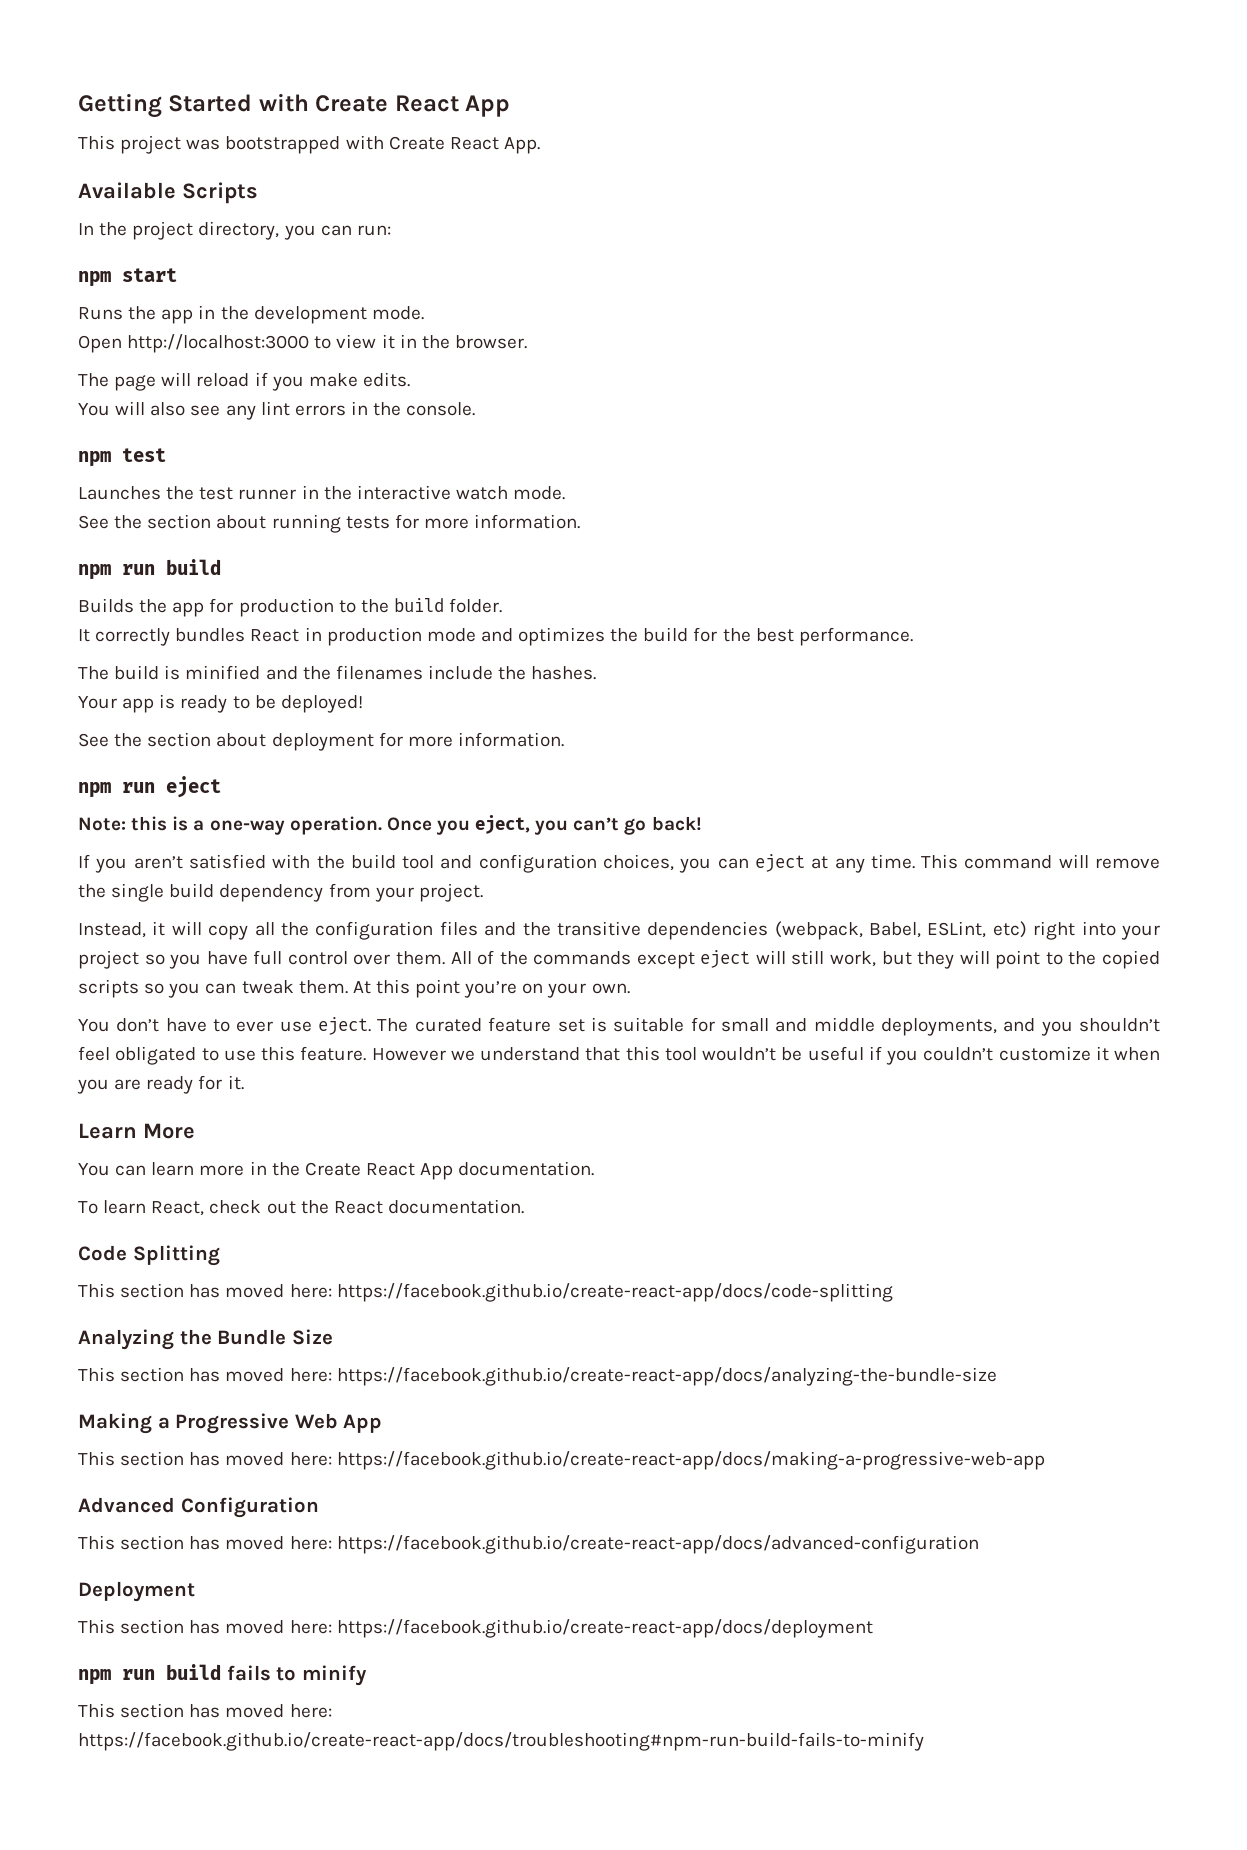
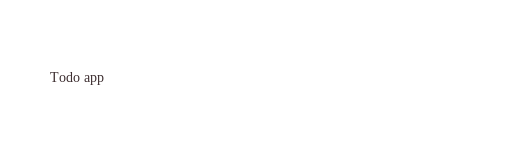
[78,93,511,118] [78,135,540,154] [78,182,258,204] [78,221,391,240] [78,268,177,287] [78,305,424,324] [78,334,527,353] [78,372,410,391] [78,401,476,420] [78,448,166,467] [78,485,566,500] [78,514,581,533] [78,559,221,580] [78,598,503,617] [78,627,913,646] [78,665,597,680] [78,694,363,713] [78,732,564,751] [78,776,221,798] [78,815,702,835] [78,854,1160,873] [78,883,483,902] [78,921,1161,940] [78,950,1161,969] [78,979,630,998] [78,1017,1161,1036] [78,1046,1160,1065] [77,1075,244,1094] [78,1123,195,1139] [78,1161,595,1180] [78,1199,524,1216] [78,1245,220,1266] [78,1283,893,1302] [78,1329,333,1350] [78,1367,997,1386] [78,1413,383,1434] [78,1451,1045,1470] [78,1497,319,1518] [78,1535,979,1554] [78,1581,195,1602] [78,1619,873,1638] [78,1664,367,1686] [78,1703,332,1718] [78,1732,924,1751] Getting Started with Create React App // This project was bootstrapped with Create React App. // Available Scripts // In the project directory, you can run: // npm start // Runs the app in the development mode. // Open http://localhost:3000 to view it in the browser. // The page will reload if you make edits. // You will also see any lint errors in the console. // npm test // Launches the test runner in the interactive watch mode. // See the section about running tests for more information. // npm run build // Builds the app for production to the build folder. // It correctly bundles React in production mode and optimizes the build for the best performance. // The build is minified and the filenames include the hashes. // Your app is ready to be deployed! // See the section about deployment for more information. // npm run eject // Note: this is a one-way operation. Once you eject, you can’t go back! // If you aren’t satisfied with the build tool and configuration choices, you can eject at any time. This command will remove the single build dependency from your project. // Instead, it will copy all the configuration files and the transitive dependencies (webpack, Babel, ESLint, etc) right into your project so you have full control over them. All of the commands except eject will still work, but they will point to the copied scripts so you can tweak them. At this point you’re on your own. // You don’t have to ever use eject. The curated feature set is suitable for small and middle deployments, and you shouldn’t feel obligated to use this feature. However we understand that this tool wouldn’t be useful if you couldn’t customize it when you are ready for it. // Learn More // You can learn more in the Create React App documentation. // To learn React, check out the React documentation. // Code Splitting // This section has moved here: https://facebook.github.io/create-react-app/docs/code-splitting // Analyzing the Bundle Size // This section has moved here: https://facebook.github.io/create-react-app/docs/analyzing-the-bundle-size // Making a Progressive Web App // This section has moved here: https://facebook.github.io/create-react-app/docs/making-a-progressive-web-app // Advanced Configuration // This section has moved here: https://facebook.github.io/create-react-app/docs/advanced-configuration // Deployment // This section has moved here: https://facebook.github.io/create-react-app/docs/deployment // npm run build fails to minify // This section has moved here: https://facebook.github.io/create-react-app/docs/troubleshooting#npm-run-build-fails-to-minify -> [50,72,104,85] Todo app

